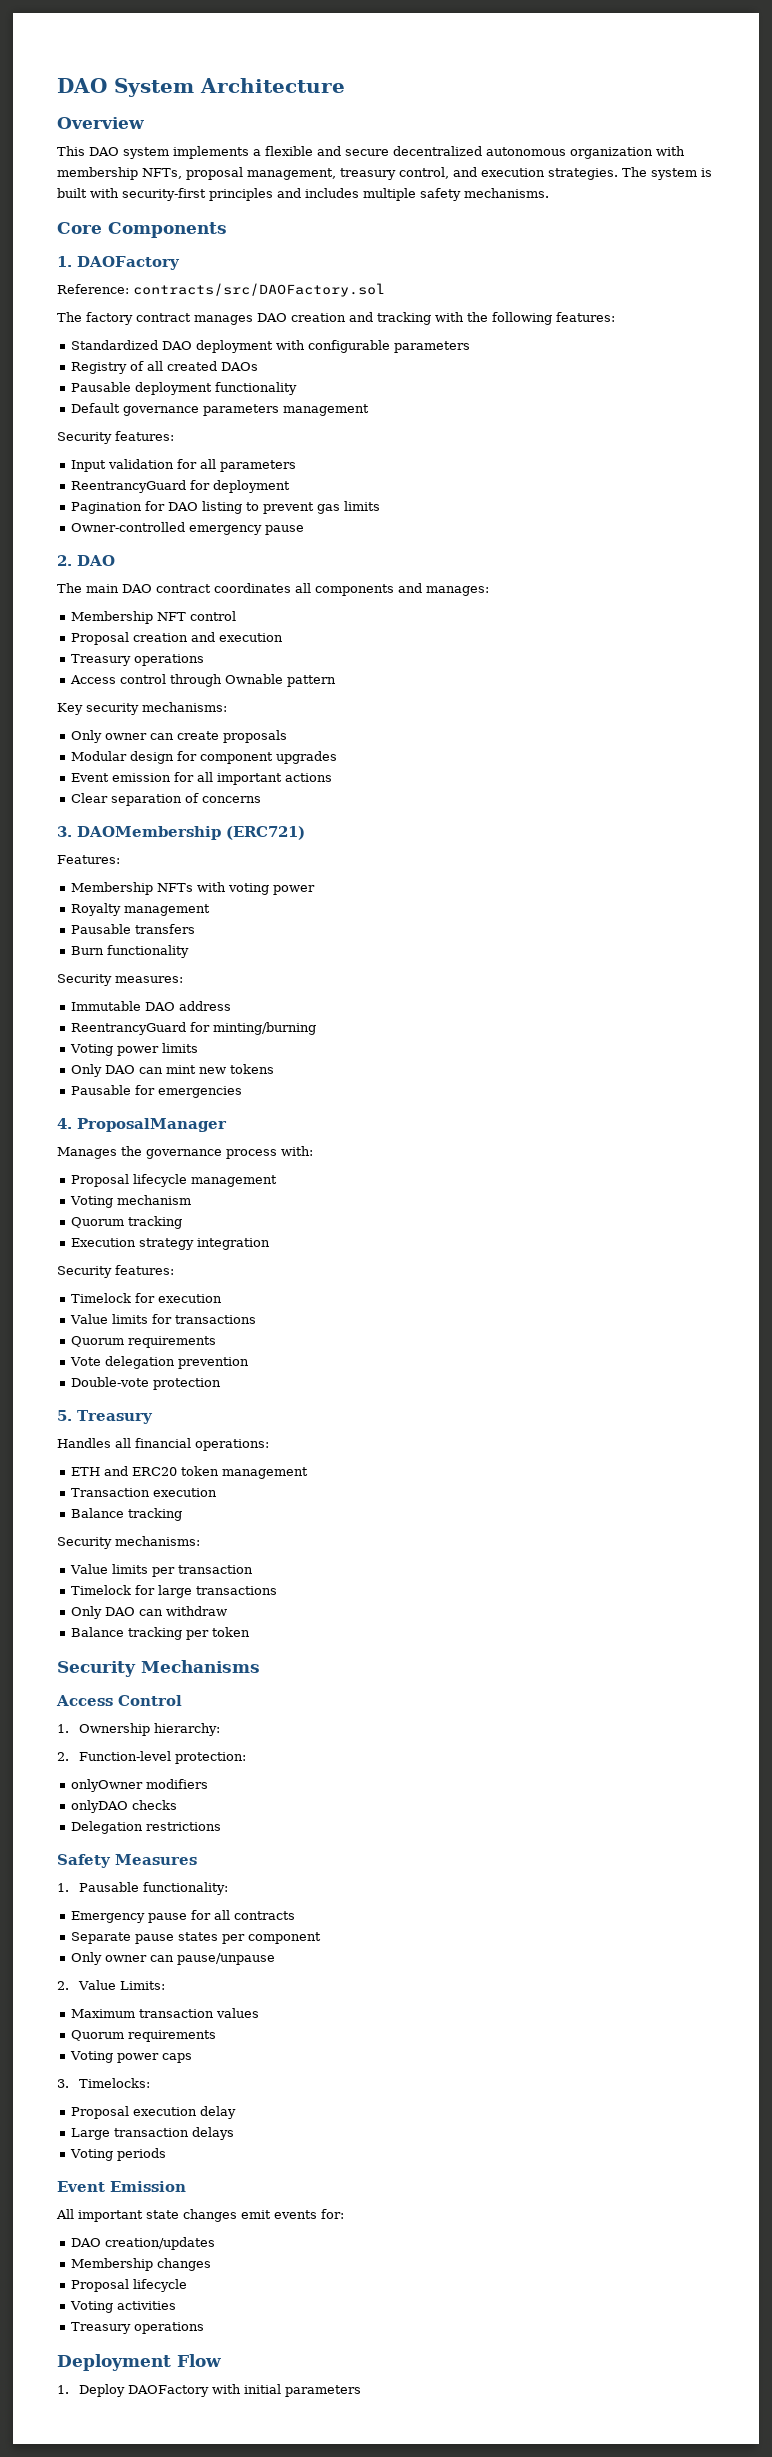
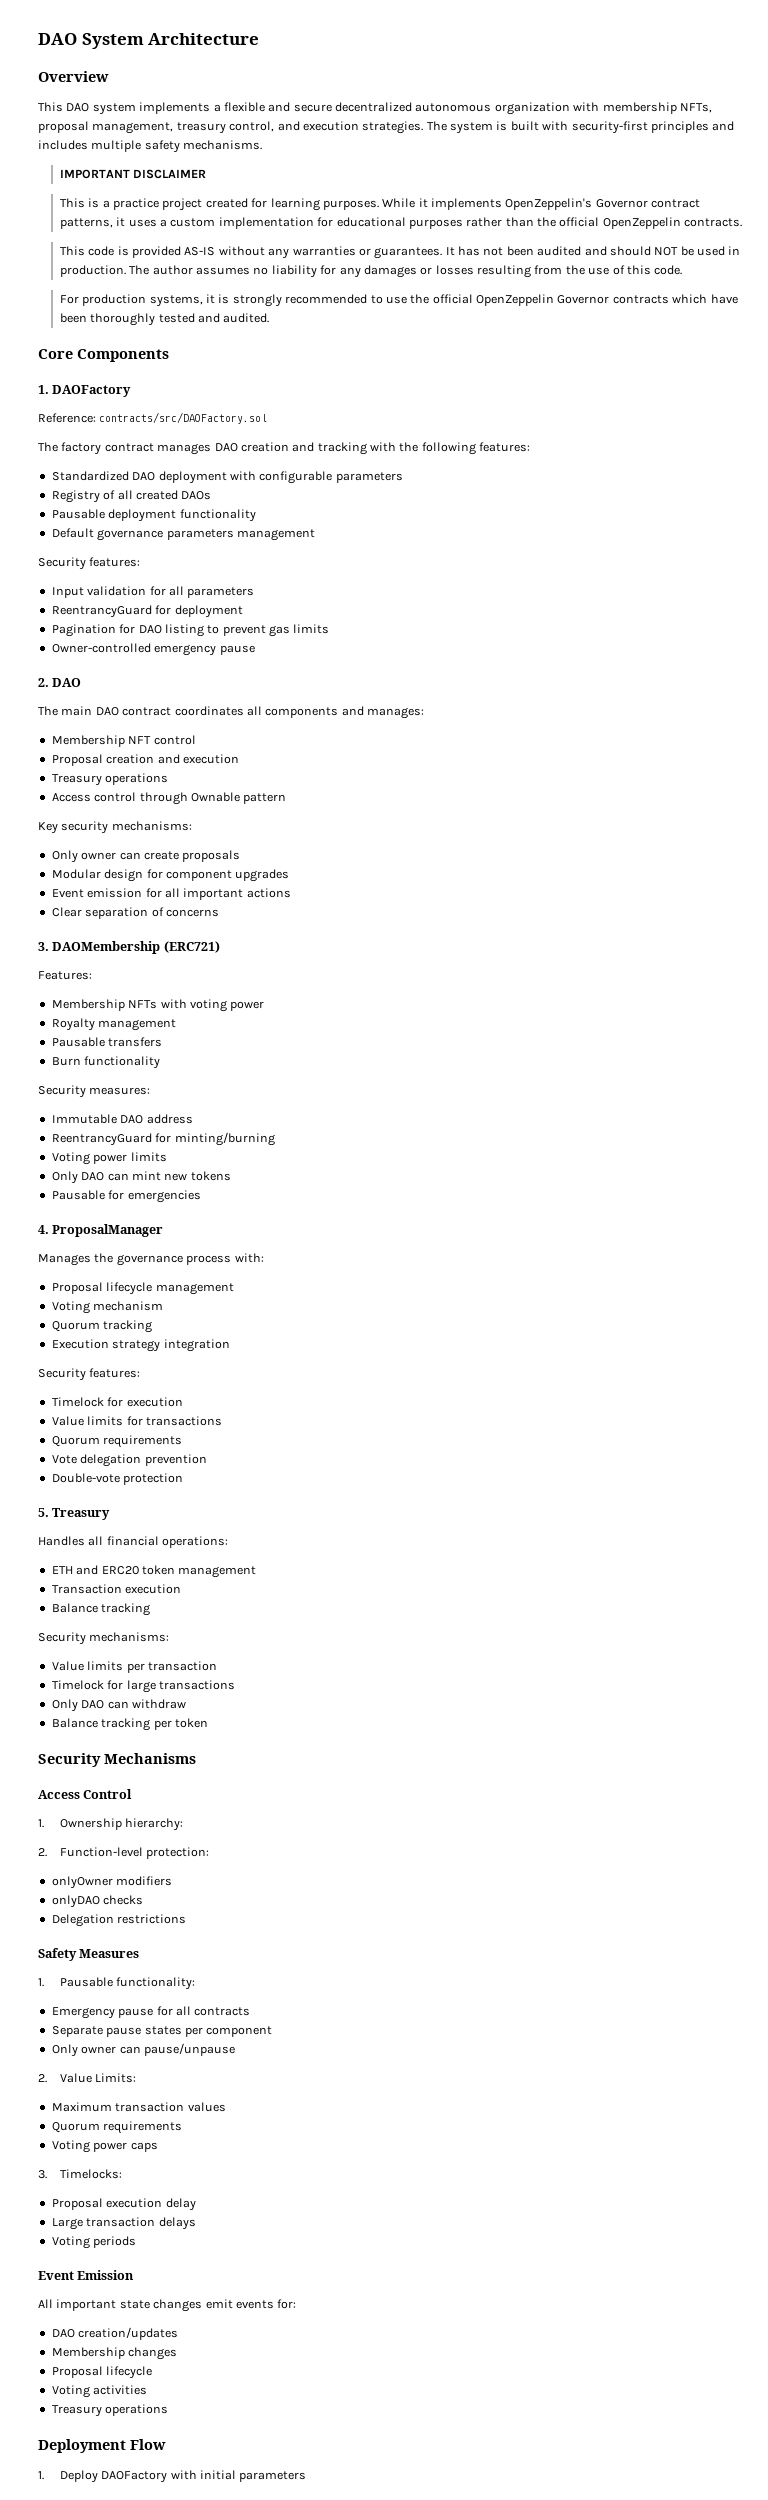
(549, 193) none -> [59,169,207,179] [59,198,701,211] [59,217,743,229] [59,246,741,259] [59,265,683,278] [59,294,738,307] [59,313,270,326] // IMPORTANT DISCLAIMER // This is a practice project created for learning purposes. While it implements OpenZeppelin's Governor contract patterns, it uses a custom implementation for educational purposes rather than the official OpenZeppelin contracts. // This code is provided AS-IS without any warranties or guarantees. It has not been audited and should NOT be used in production. The author assumes no liability for any damages or losses resulting from the use of this code. // For production systems, it is strongly recommended to use the official OpenZeppelin Governor contracts which have been thoroughly tested and audited.

